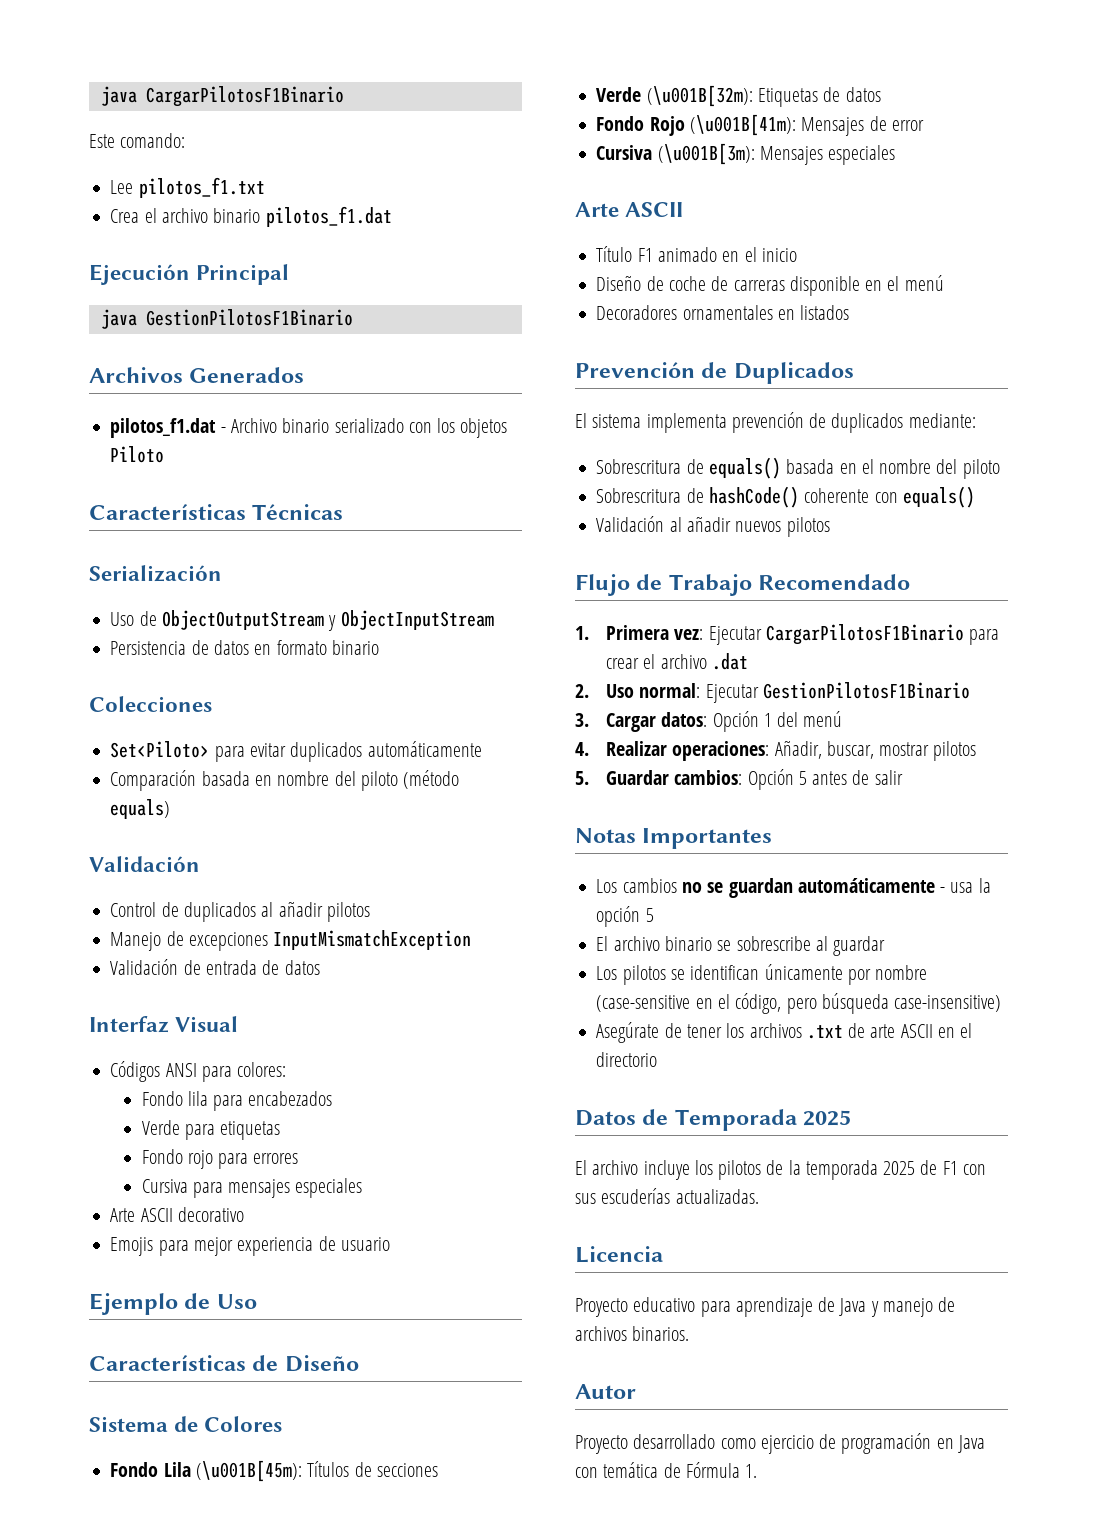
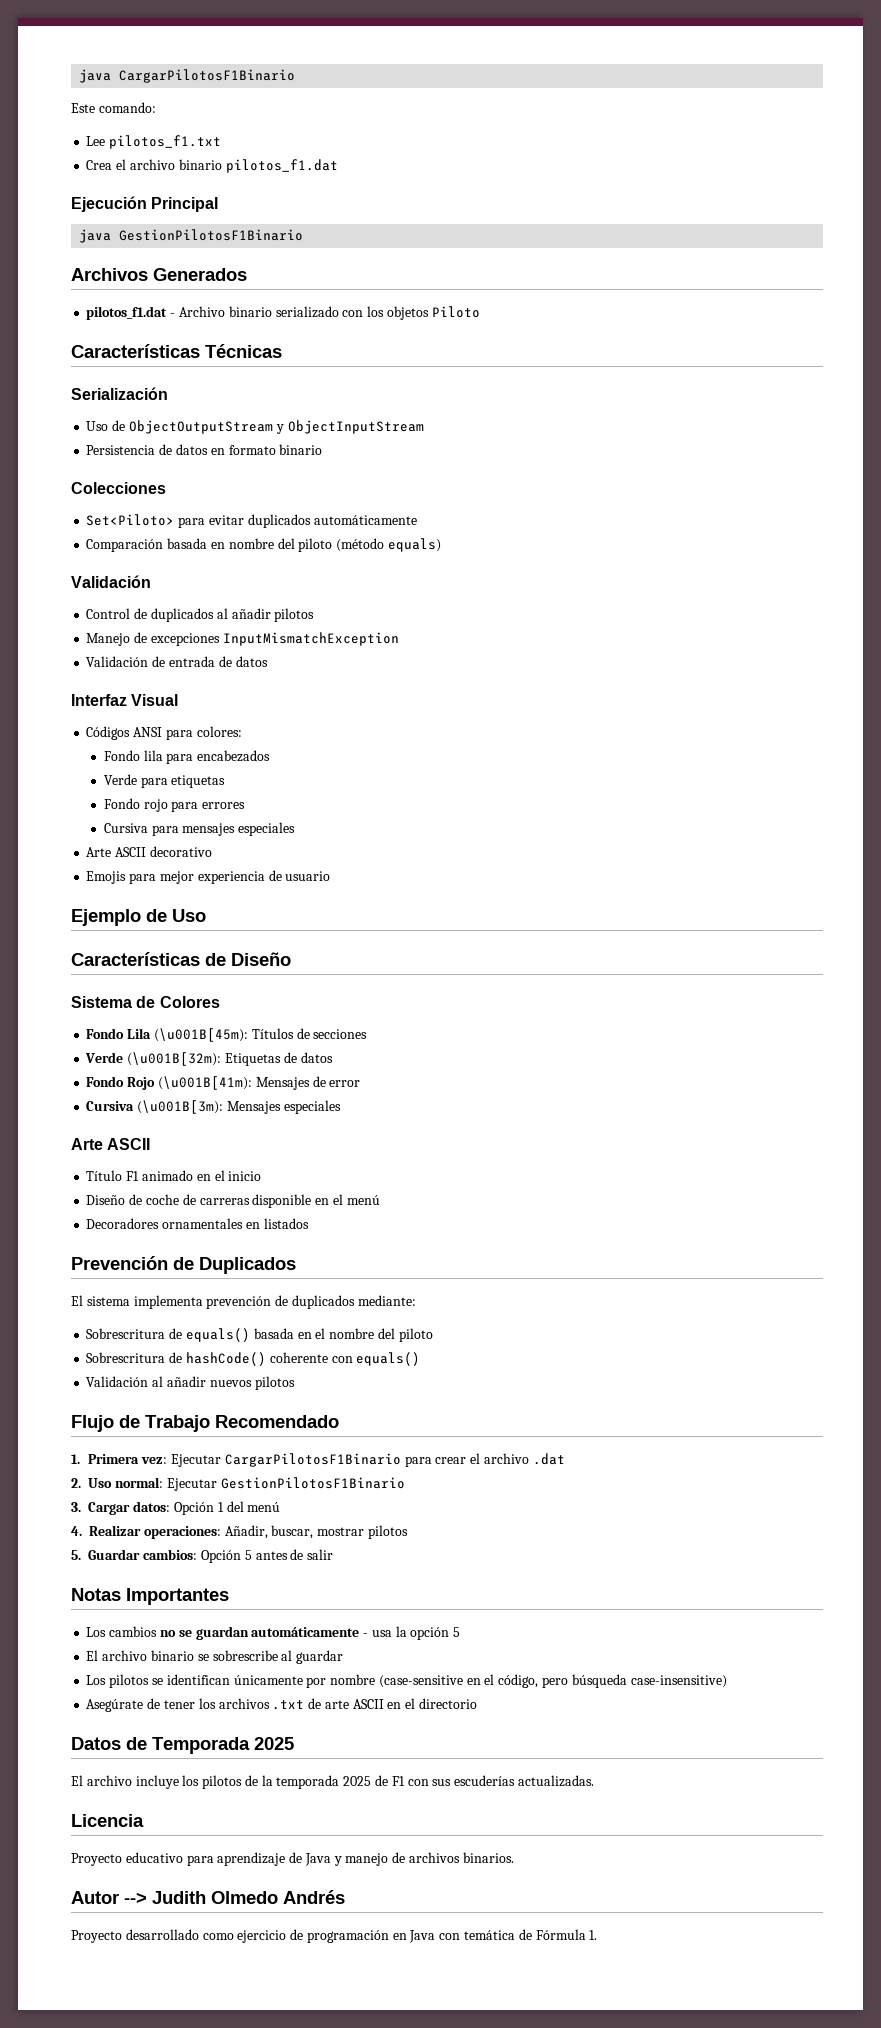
(636, 1391) none -> [124,1890,345,1904] --> Judith Olmedo Andrés

